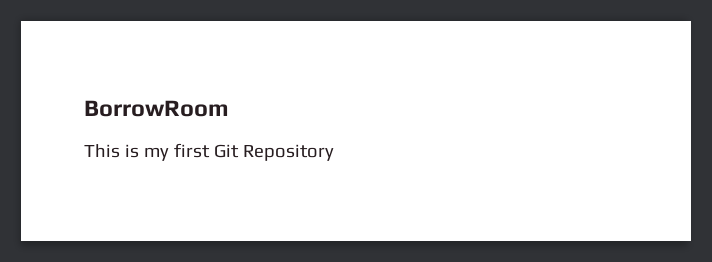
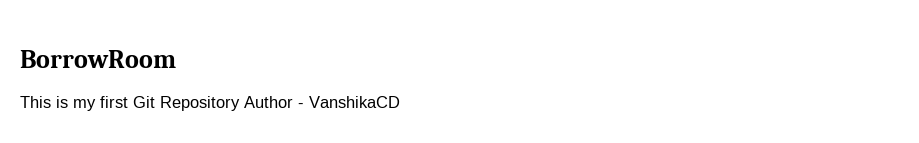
(334, 152) none -> [244,96,400,108] Author - VanshikaCD

